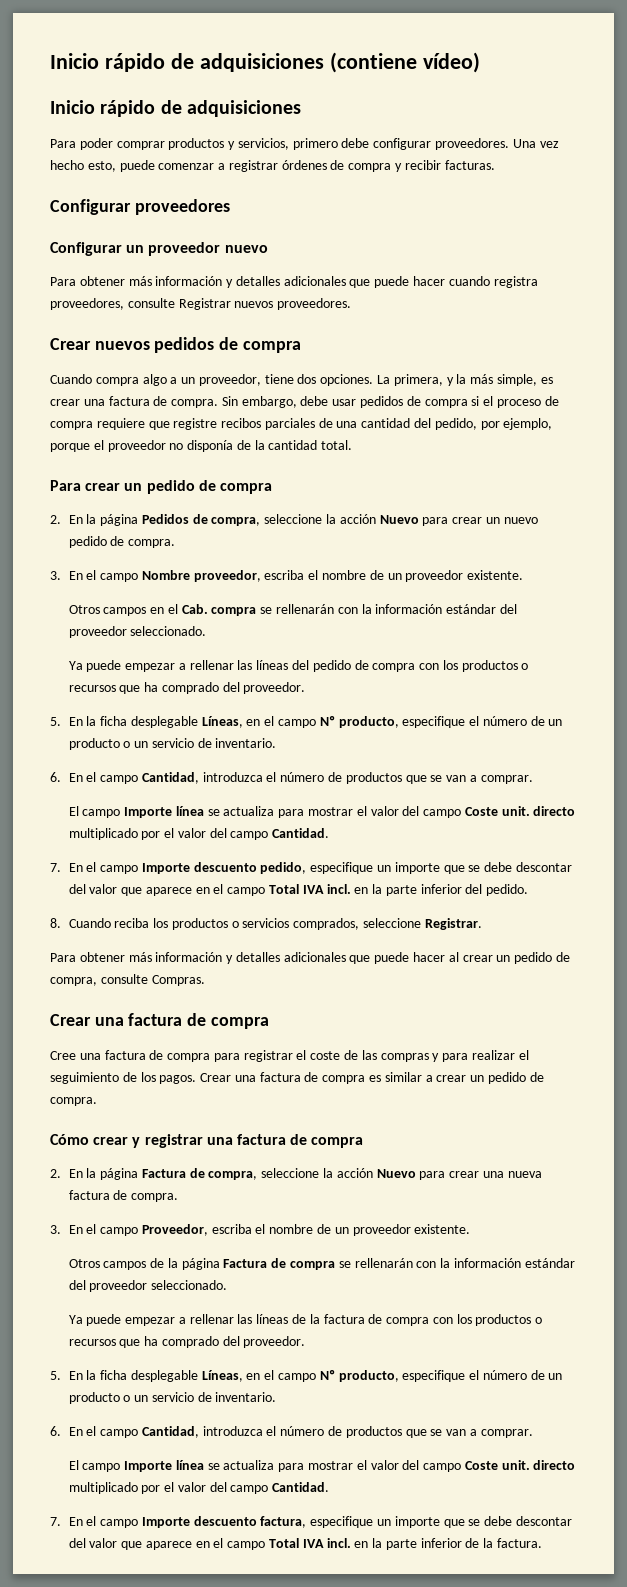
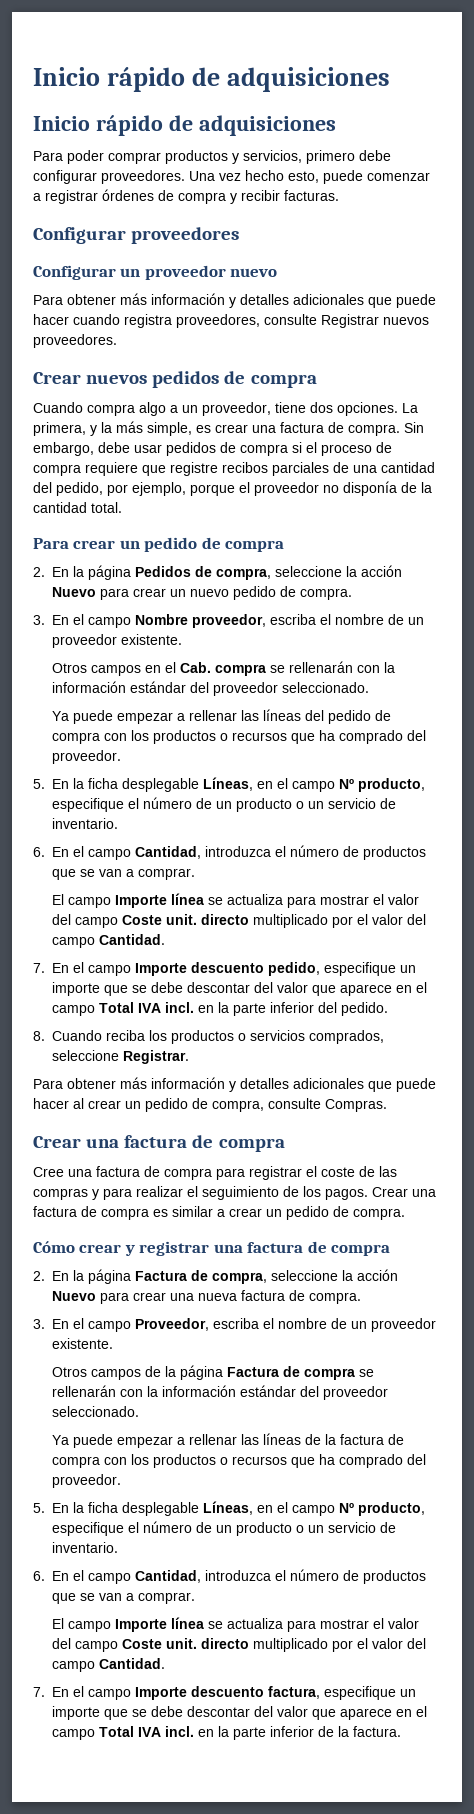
[50,52,480,73] Inicio rápido de adquisiciones (contiene vídeo) -> [33,67,390,92] Inicio rápido de adquisiciones

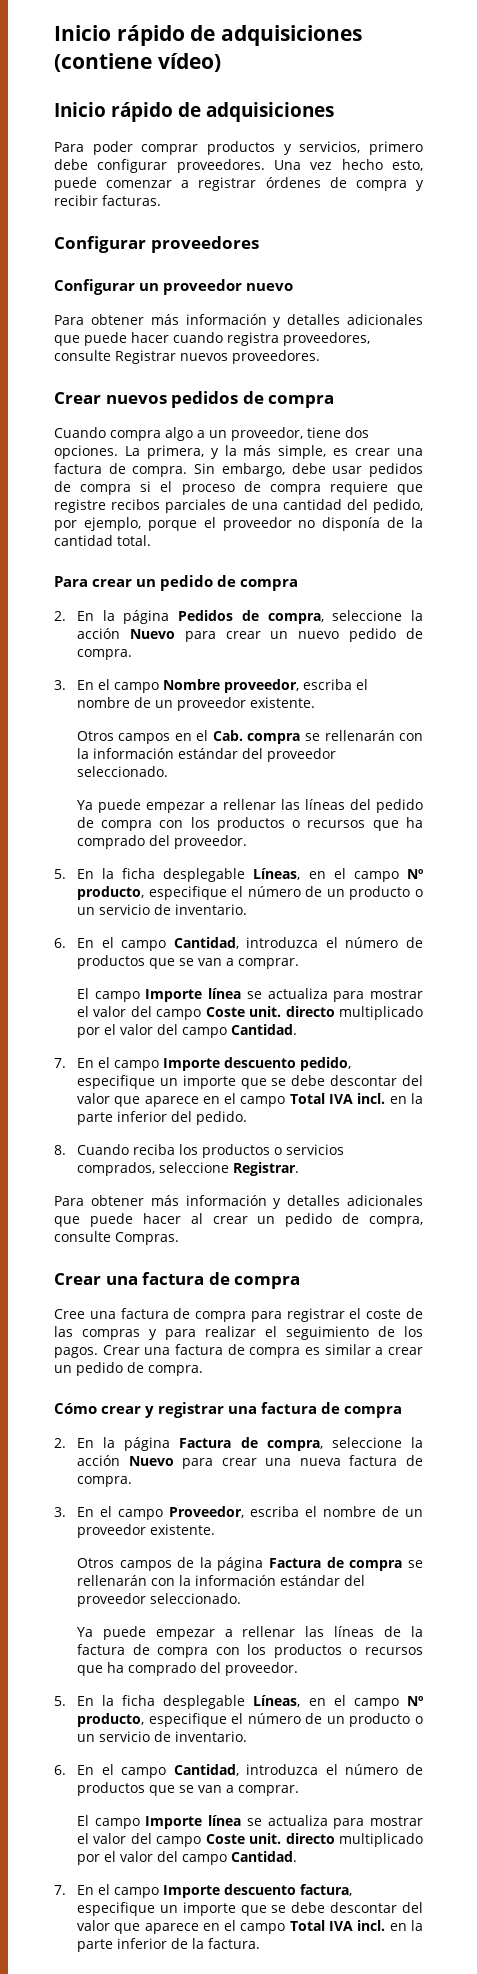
[33,67,390,92] Inicio rápido de adquisiciones -> [54,25,363,46] [54,53,221,72] Inicio rápido de adquisiciones (contiene vídeo)

